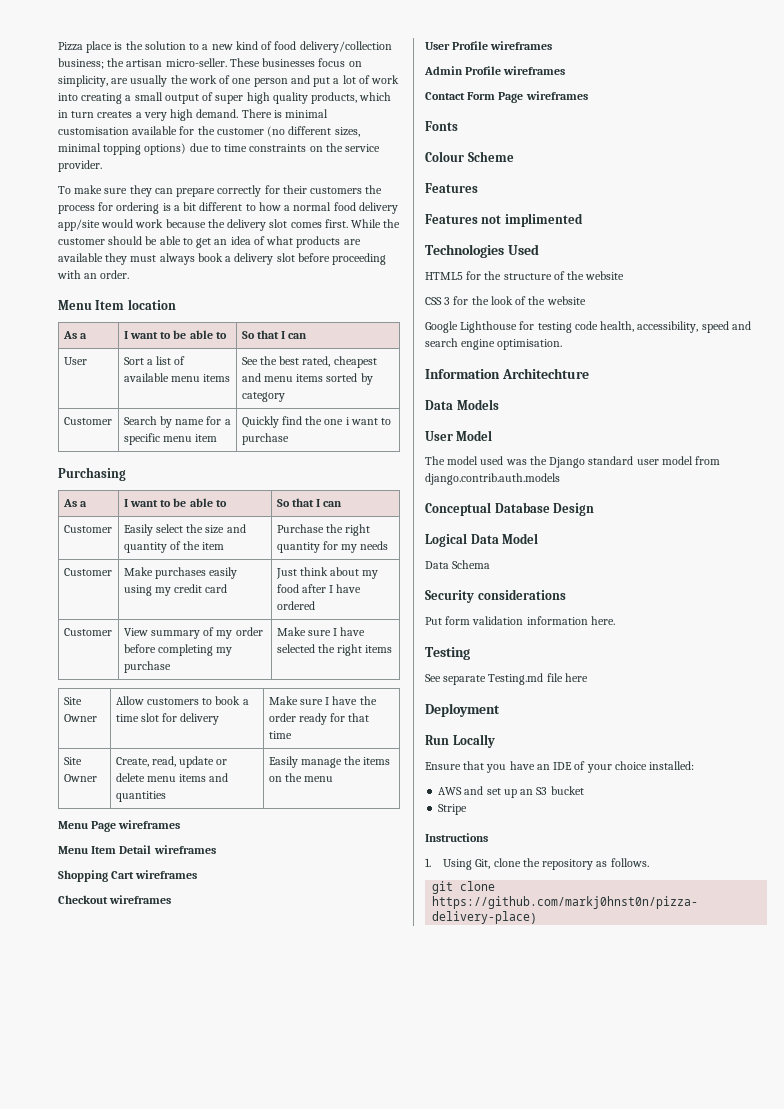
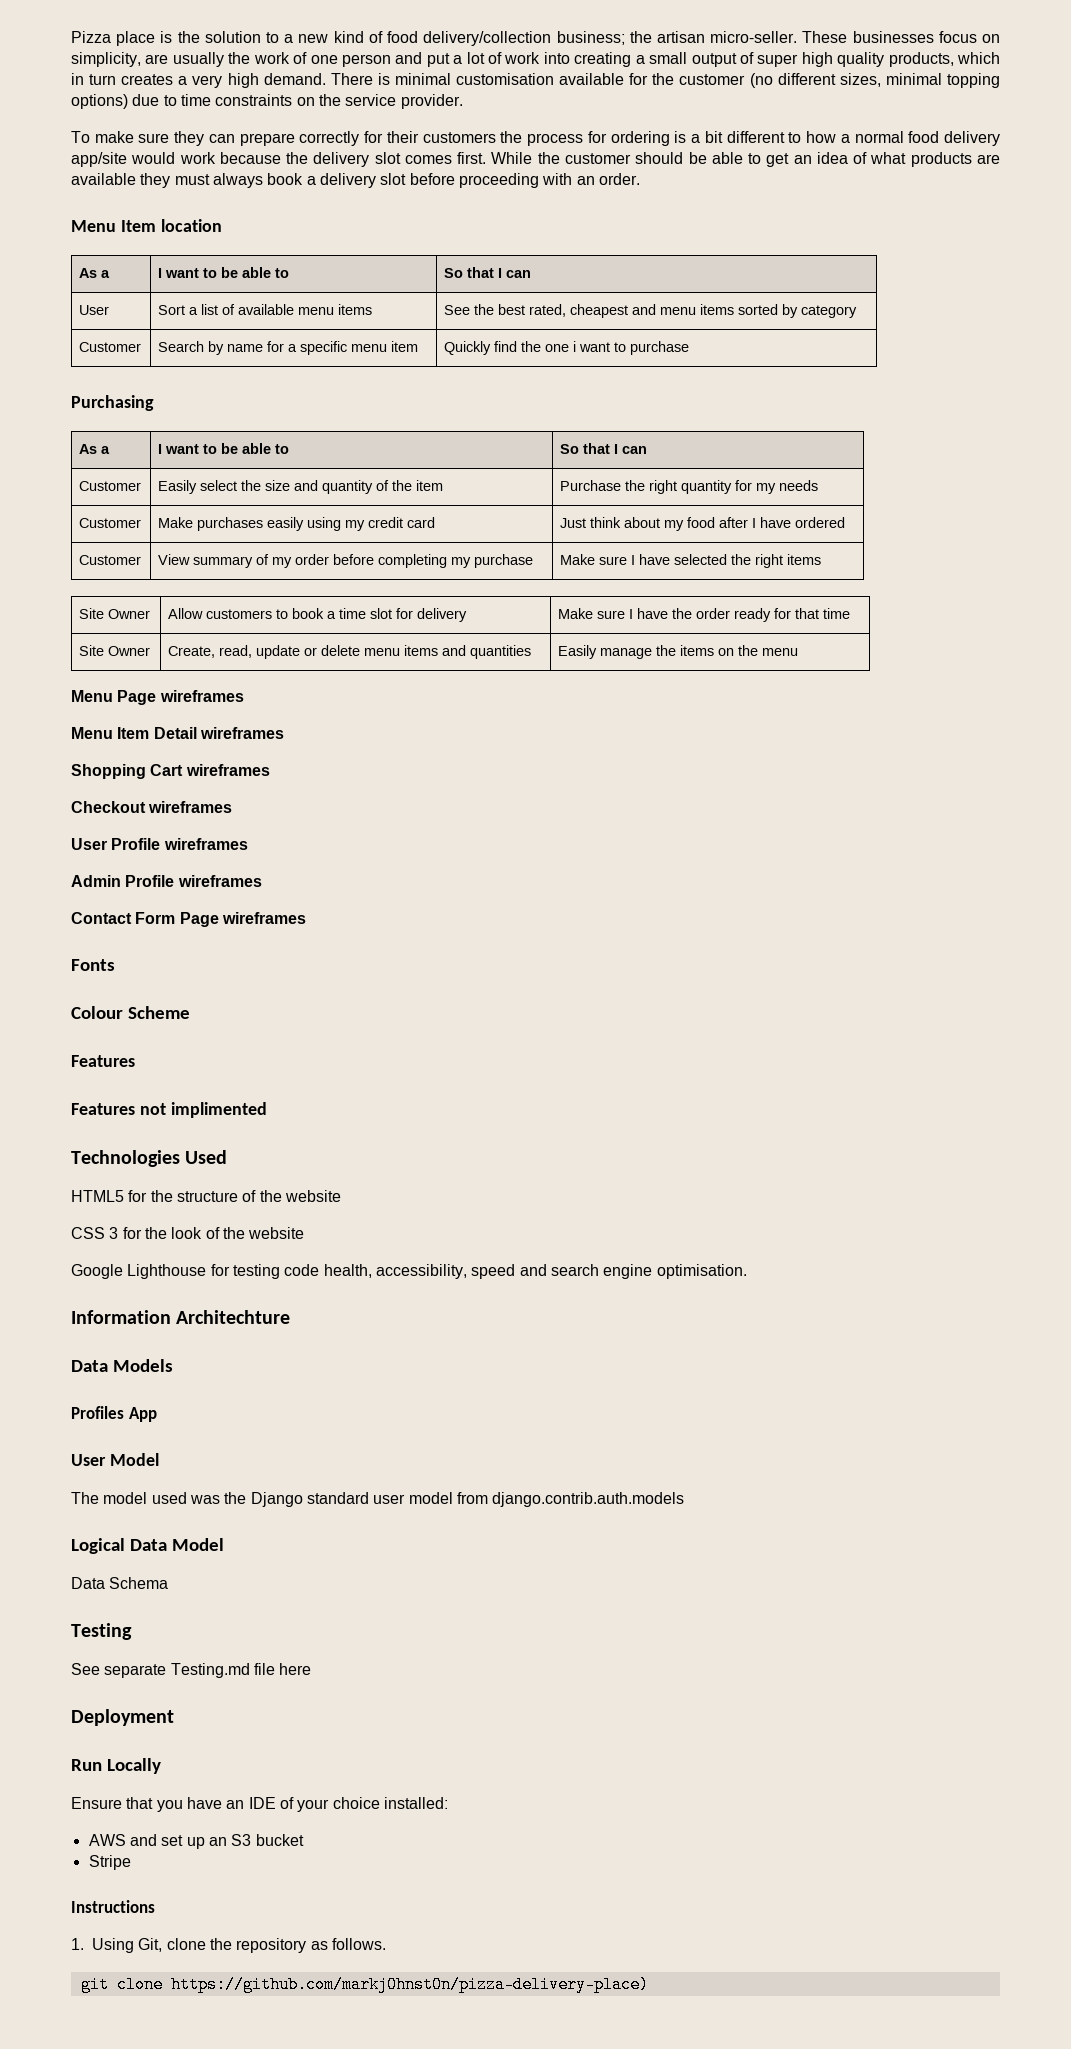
(499, 404) none -> [71,1406,157,1422] // Profiles App
[425,502,595,516] // Conceptual Database Design -> (685, 1499) none
[425,589,566,603] [425,616,615,625] // Security considerations // Put form validation information here. -> (169, 1583) none

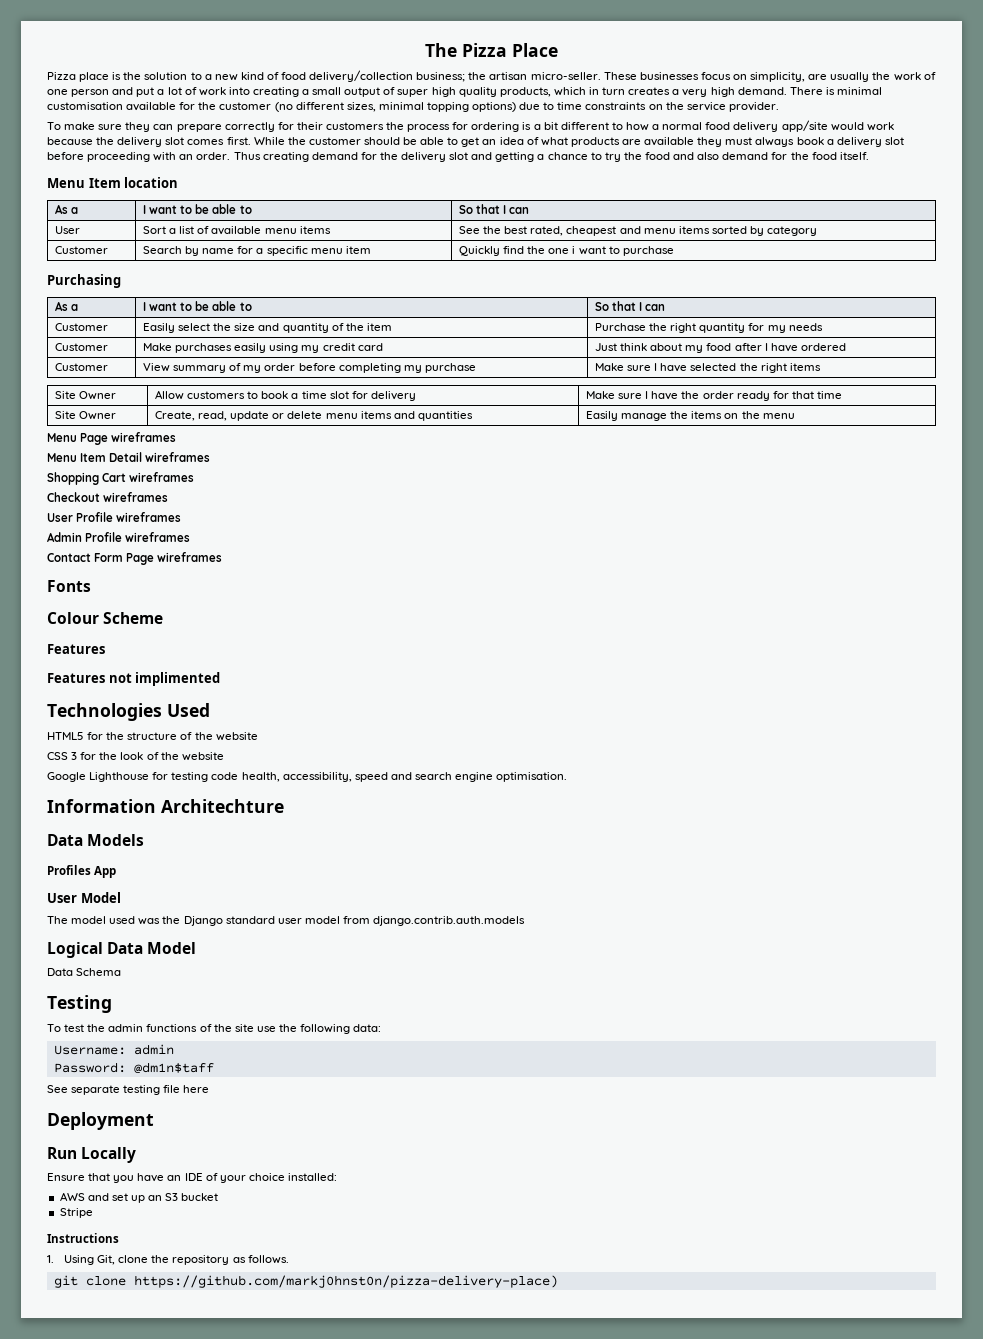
(71, 37) none -> [425,43,558,57] The Pizza Place //
(640, 179) none -> [233,152,869,162] Thus creating demand for the delivery slot and getting a chance to try the food and also demand for the food itself.
(132, 1631) none -> [47,1024,382,1034] [53,1044,174,1055] [53,1062,214,1074] // To test the admin functions of the site use the following data: // Username: admin // Password: @dm1n$taff
[170,1663,250,1678] Testing.md -> [123,1085,161,1095] testing

